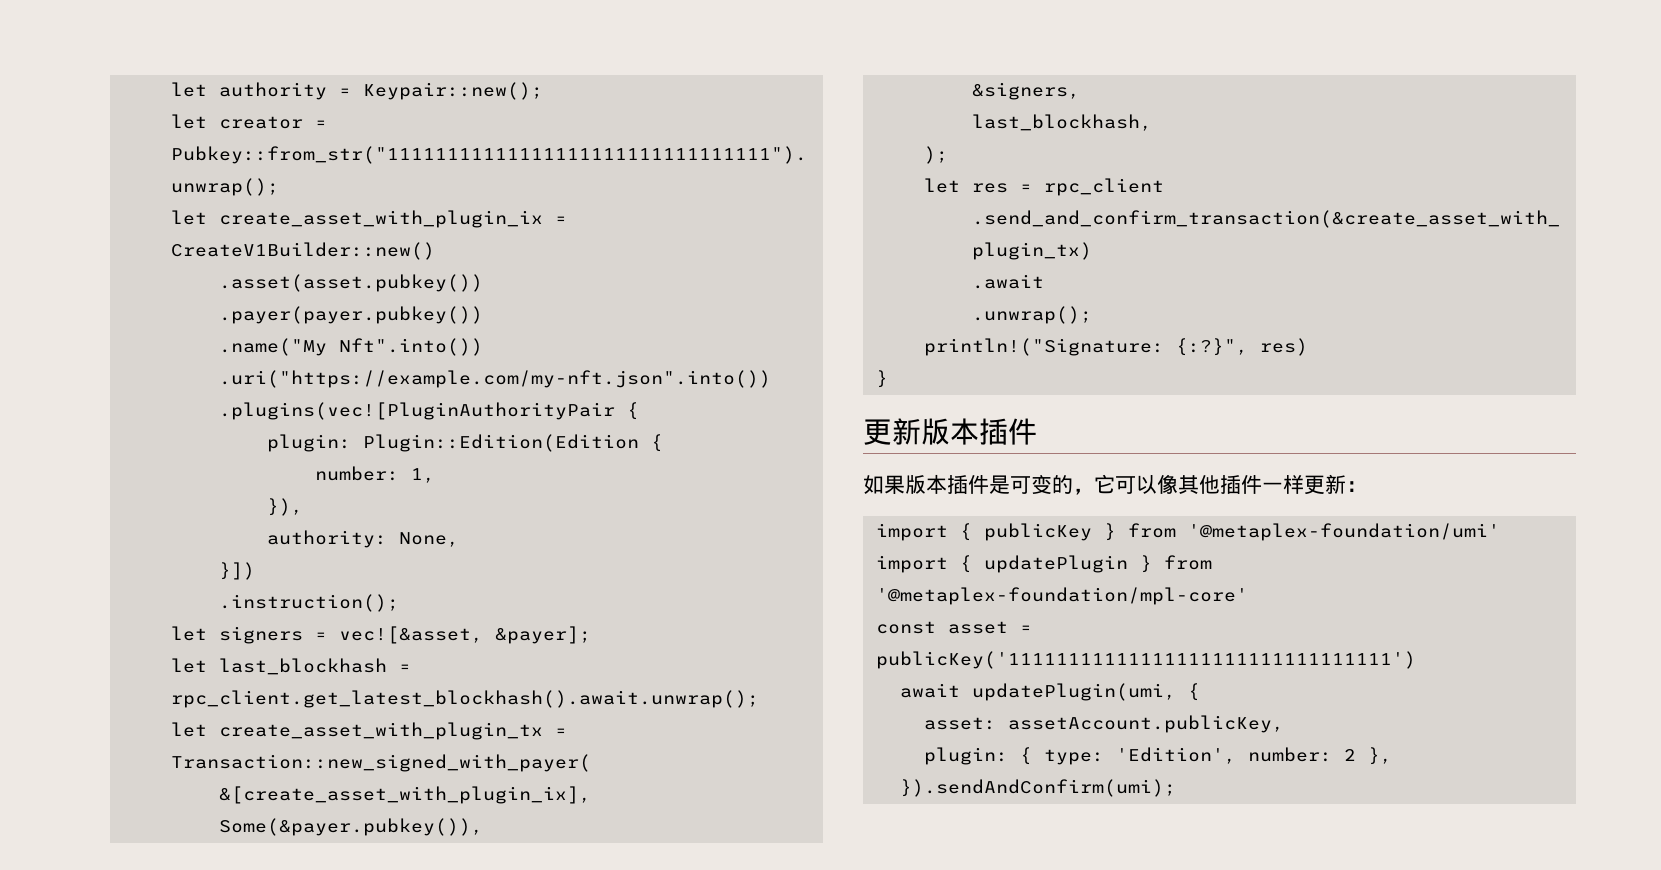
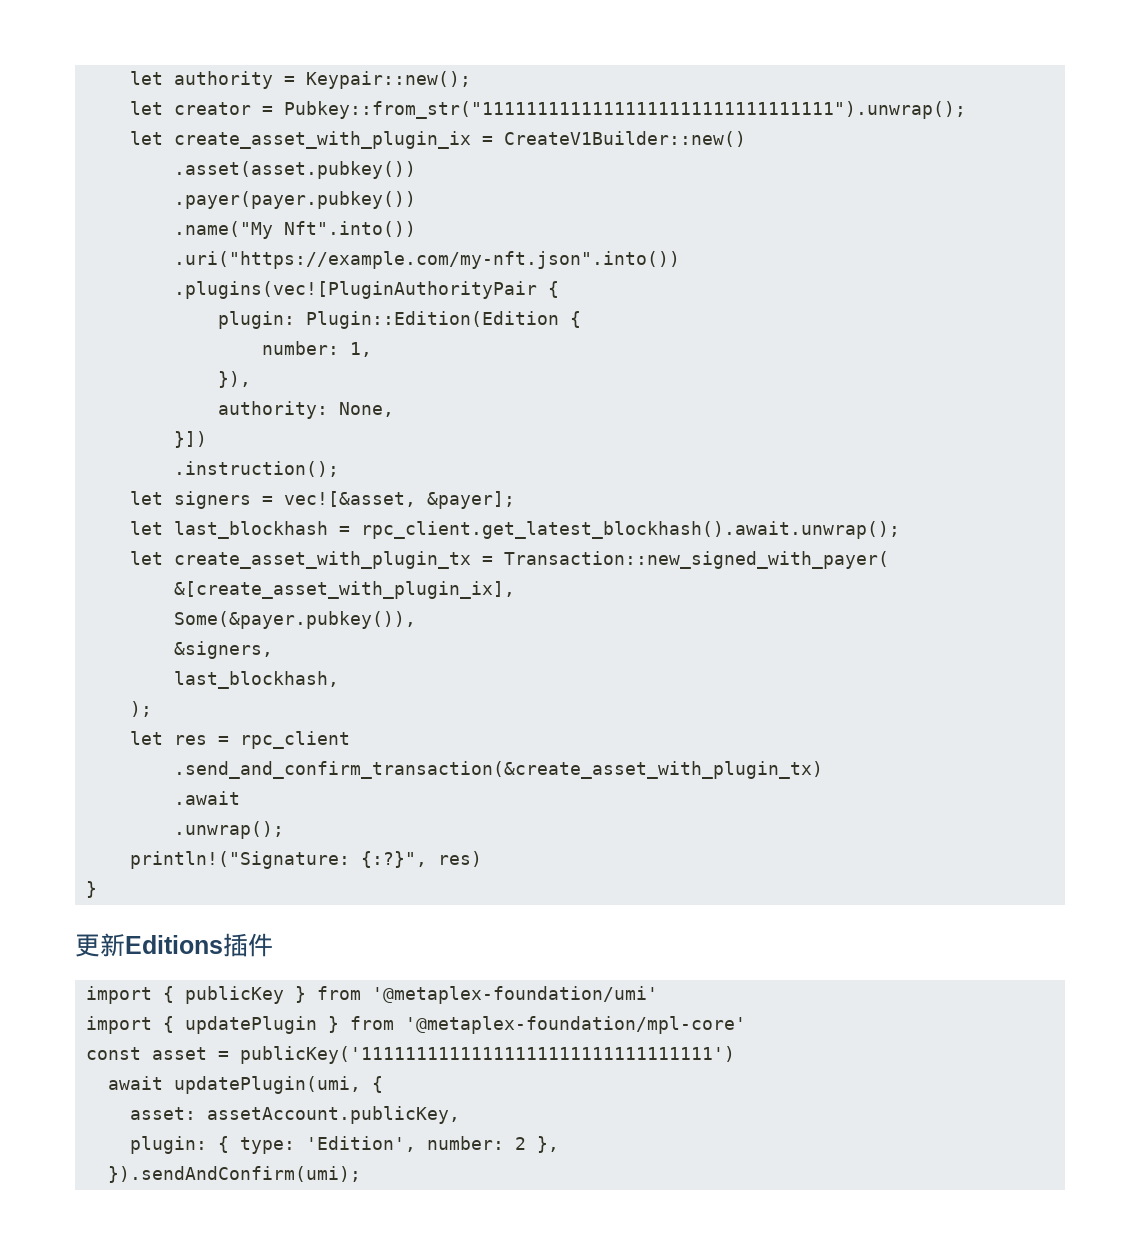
[921,418,1037,445] [863,474,1367,495] 版本插件 // 如果版本插件是可变的，它可以像其他插件一样更新： -> [125,933,273,957] Editions插件

